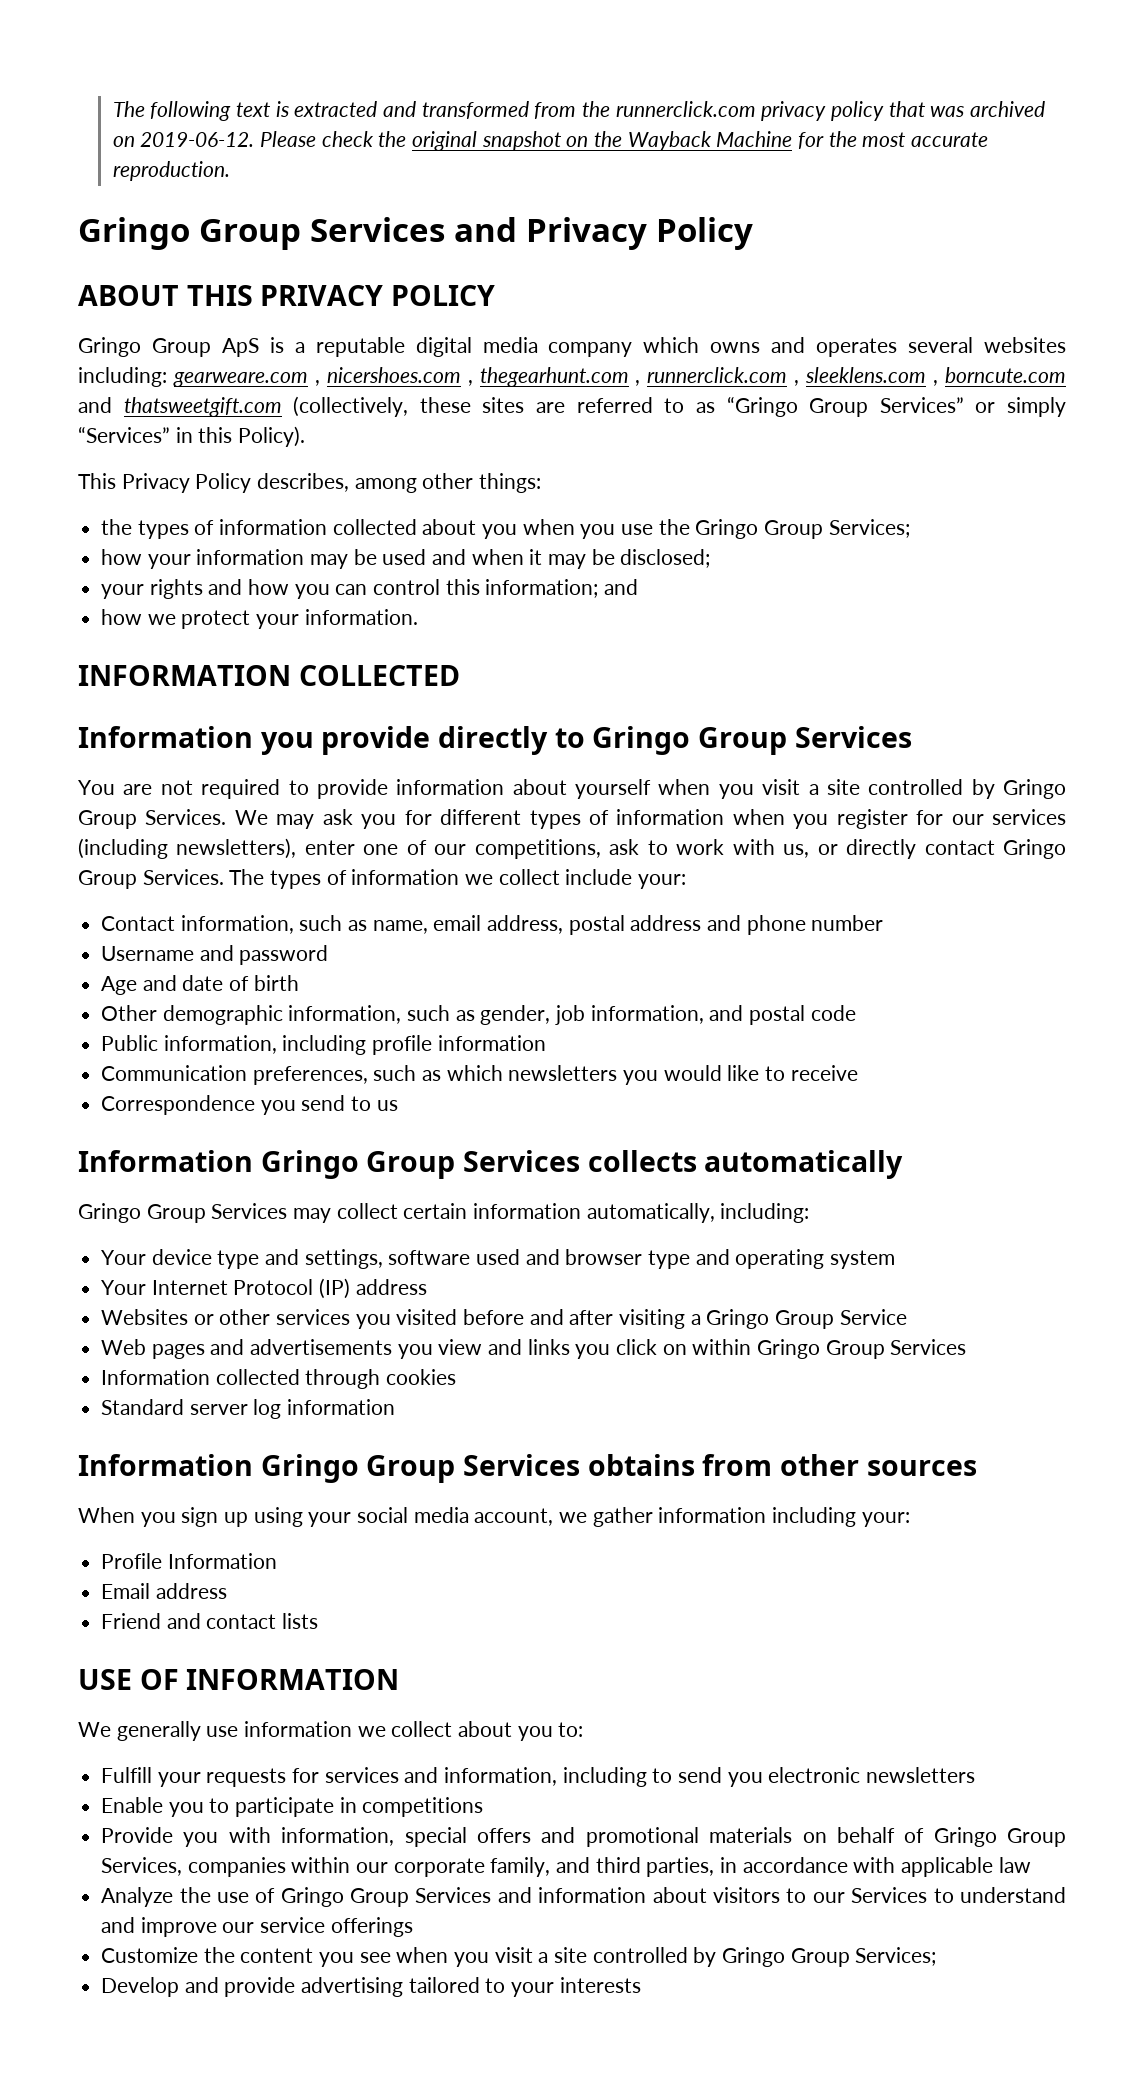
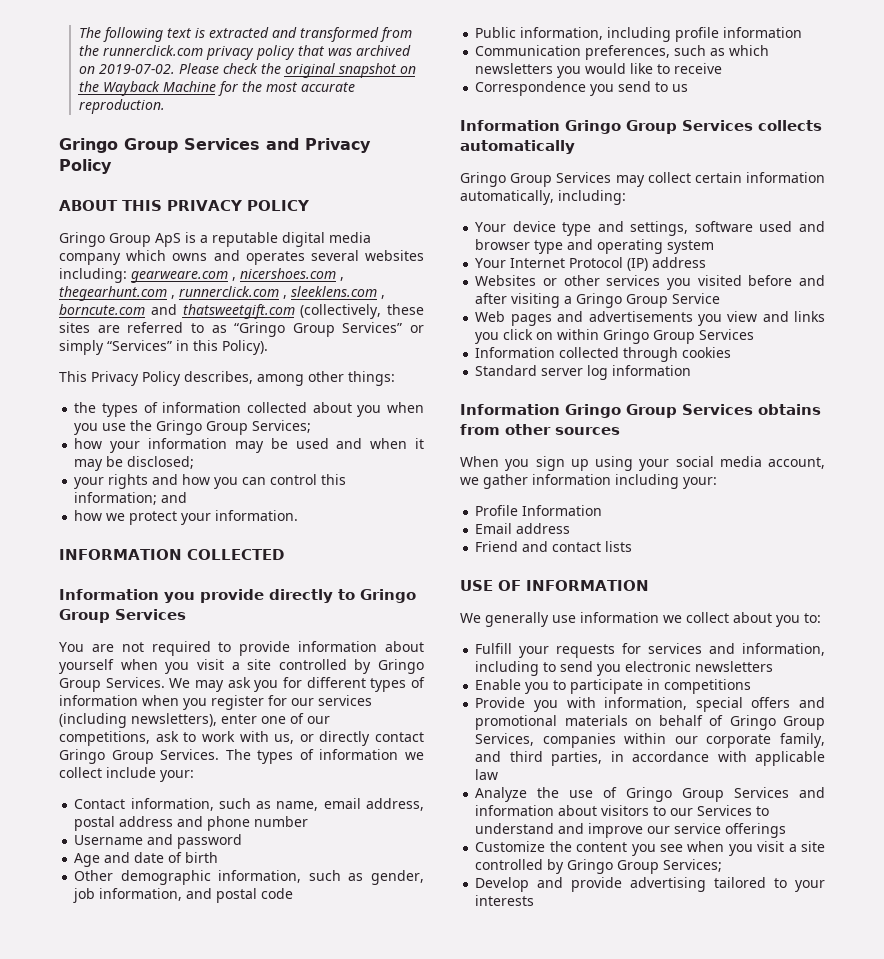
[140,132,255,147] 2019-06-12. -> [98,64,175,74] 2019-07-02.

